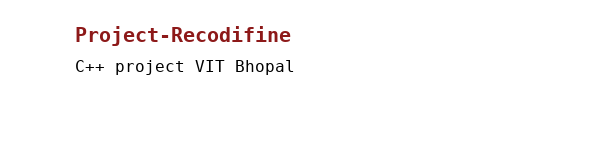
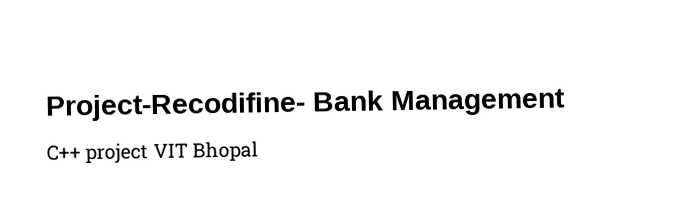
[75,26,291,46] Project-Recodifine -> [45,88,566,122] Project-Recodifine- Bank Management

